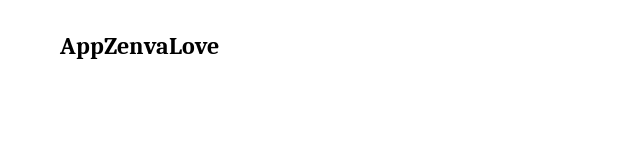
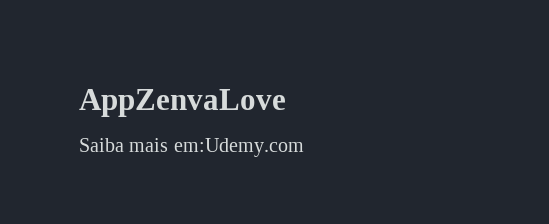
(219, 48) none -> [79,138,304,157] // Saiba mais em:Udemy.com

